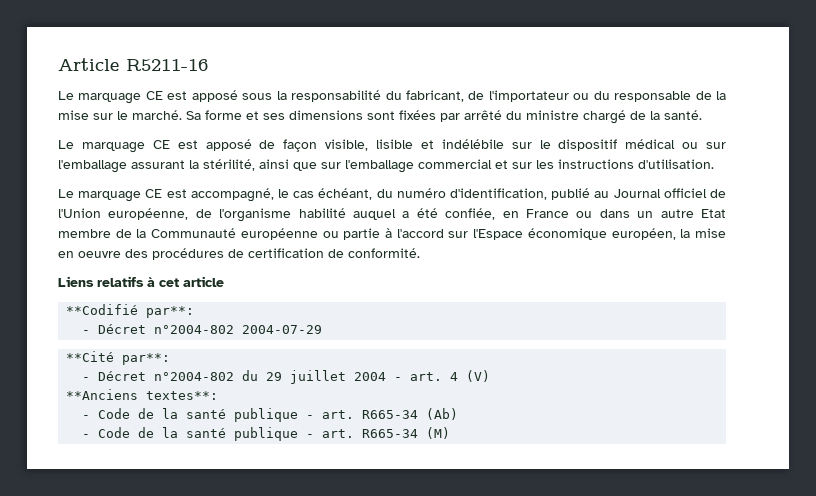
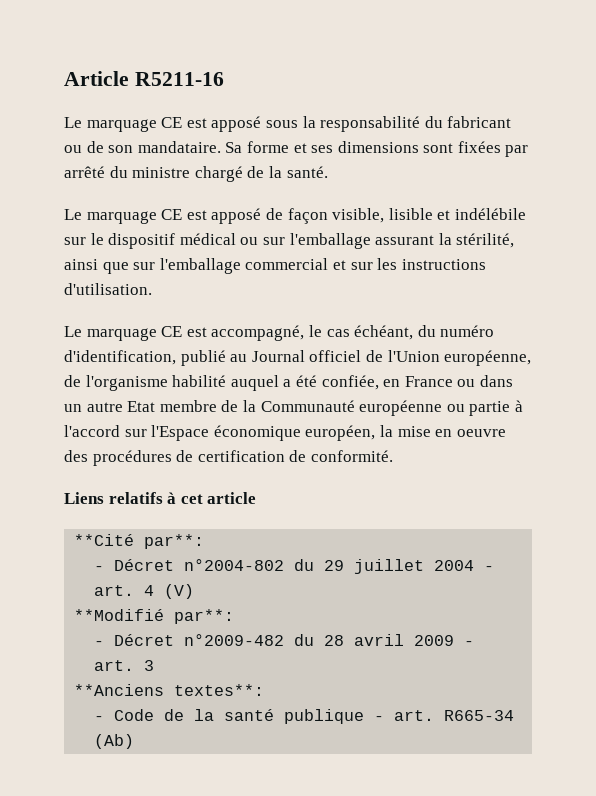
[405,90,726,102] [58,110,182,120] fabricant, de l'importateur ou du responsable de la mise sur le marché. -> [447,116,512,128] [64,141,221,153] fabricant ou de son mandataire.
[66,304,195,318] [82,324,323,334] // **Codifié par**: // - Décret n°2004-802 2004-07-29 -> (257, 498) none
(491, 376) none -> [74,609,235,624] [94,634,475,646] [94,660,155,671] // **Modifié par**: // - Décret n°2009-482 du 28 avril 2009 - art. 3
[82,427,451,441] // - Code de la santé publique - art. R665-34 (M) -> (135, 741) none

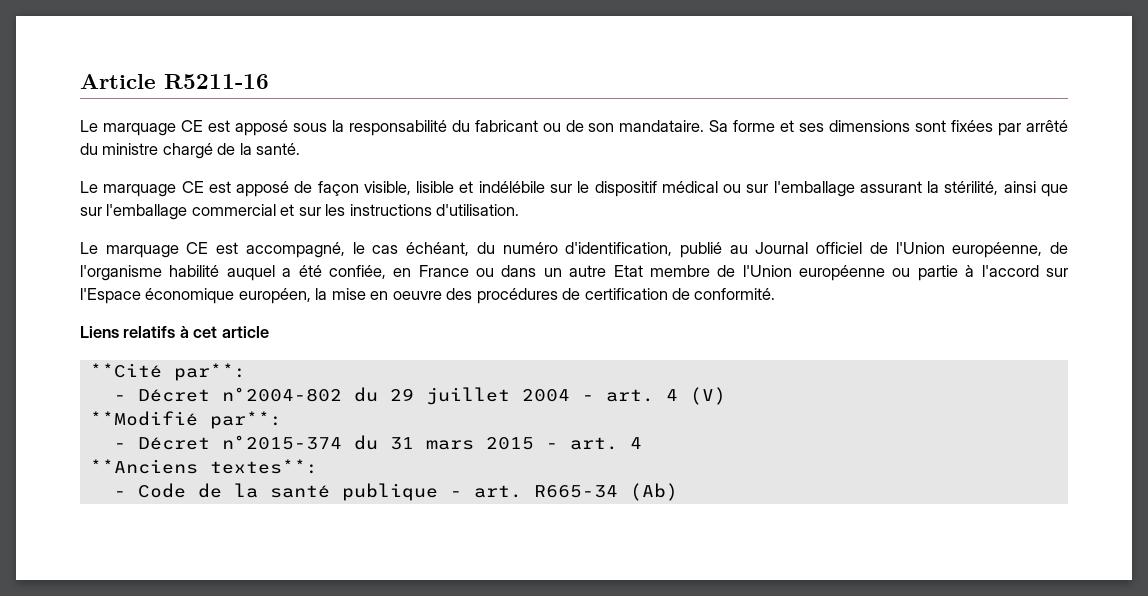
[242,400,355,412] la Communauté -> [742,265,792,277] l'Union
[184,634,475,646] [94,660,155,671] n°2009-482 du 28 avril 2009 - art. 3 -> [221,435,642,450] n°2015-374 du 31 mars 2015 - art. 4

